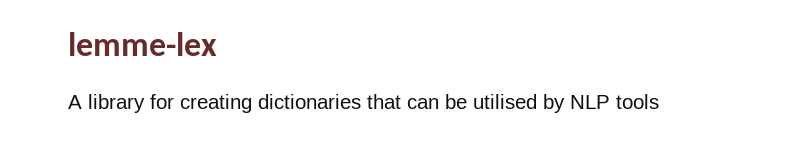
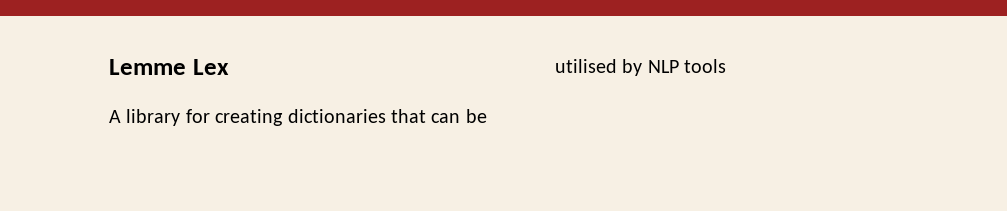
[68,32,217,56] lemme-lex -> [109,59,229,75] Lemme Lex

